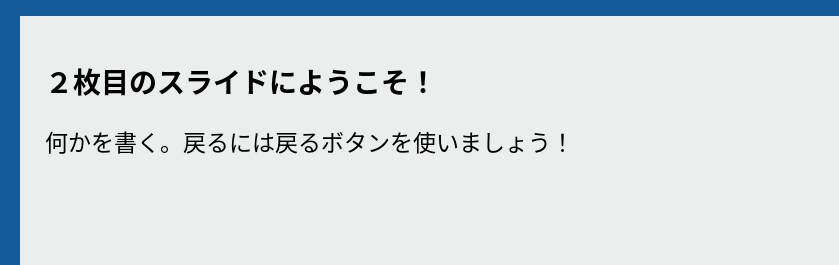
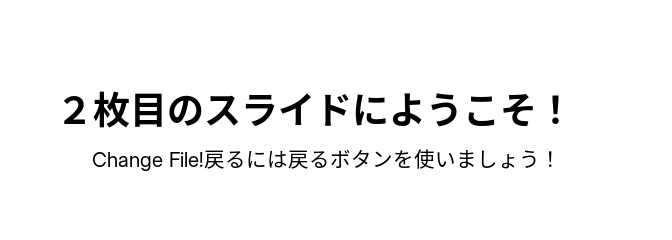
[45,131,183,154] 何かを書く。 -> [91,152,204,171] Change File!

